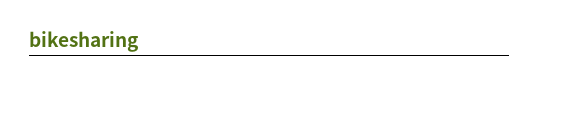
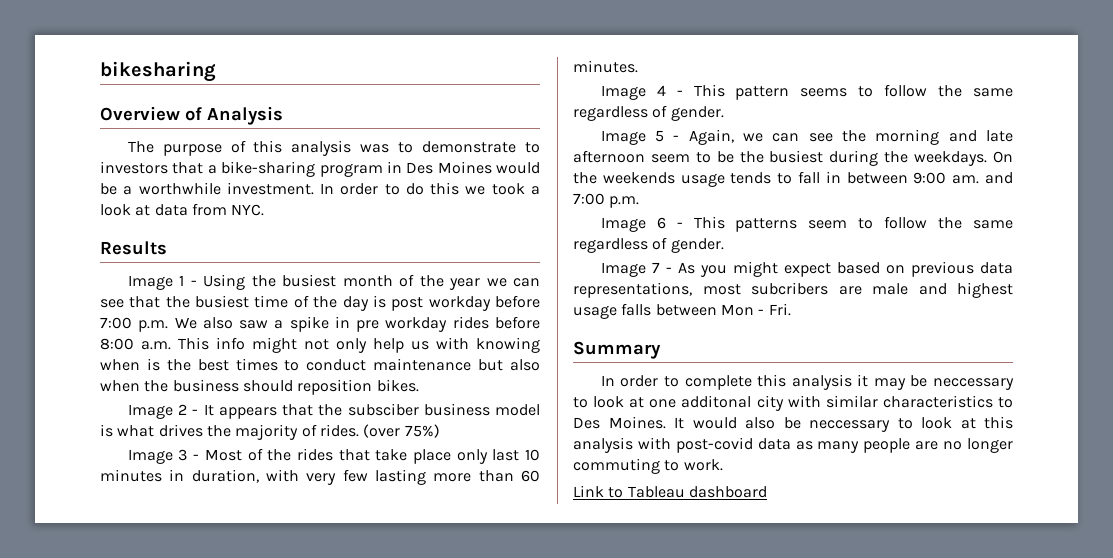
(139, 41) none -> [100,106,283,125] [127,140,540,156] [100,161,540,177] [100,182,540,195] [100,203,265,216] [100,241,167,255] [127,274,540,290] [100,295,541,311] [100,316,540,332] [100,337,540,353] [100,358,540,371] [100,379,419,395] [127,403,540,419] [100,424,440,440] [127,448,540,464] [100,469,540,485] [573,60,638,73] [600,84,1013,100] [573,105,724,121] [600,129,1013,145] [573,150,1013,166] [573,171,1014,187] [573,193,640,208] [600,216,1013,232] [573,237,724,253] [600,261,1014,277] [573,282,1013,298] [573,303,791,319] [573,341,661,359] [600,374,1014,390] [573,395,1013,411] [573,416,1013,432] [573,437,1014,453] [573,458,723,474] [573,485,767,498] // Overview of Analysis // The purpose of this analysis was to demonstrate to investors that a bike-sharing program in Des Moines would be a worthwhile investment. In order to do this we took a look at data from NYC. // Results // Image 1 - Using the busiest month of the year we can see that the busiest time of the day is post workday before 7:00 p.m. We also saw a spike in pre workday rides before 8:00 a.m. This info might not only help us with knowing when is the best times to conduct maintenance but also when the business should reposition bikes. // Image 2 - It appears that the subsciber business model is what drives the majority of rides. (over 75%) // Image 3 - Most of the rides that take place only last 10 minutes in duration, with very few lasting more than 60 minutes. // Image 4 - This pattern seems to follow the same regardless of gender. // Image 5 - Again, we can see the morning and late afternoon seem to be the busiest during the weekdays. On the weekends usage tends to fall in between 9:00 am. and 7:00 p.m. // Image 6 - This patterns seem to follow the same regardless of gender. // Image 7 - As you might expect based on previous data representations, most subcribers are male and highest usage falls between Mon - Fri. // Summary // In order to complete this analysis it may be neccessary to look at one additonal city with similar characteristics to Des Moines. It would also be neccessary to look at this analysis with post-covid data as many people are no longer commuting to work. // Link to Tableau dashboard

